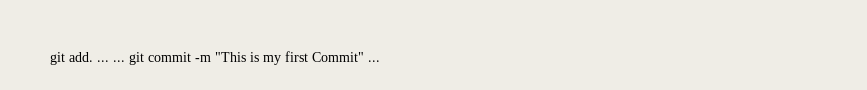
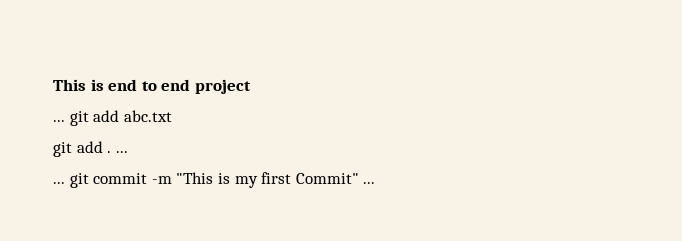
[50,52,109,65] git add. ... -> [53,79,251,94] [53,110,172,126] [53,141,128,157] This is end to end project // ... git add abc.txt // git add . ... //

